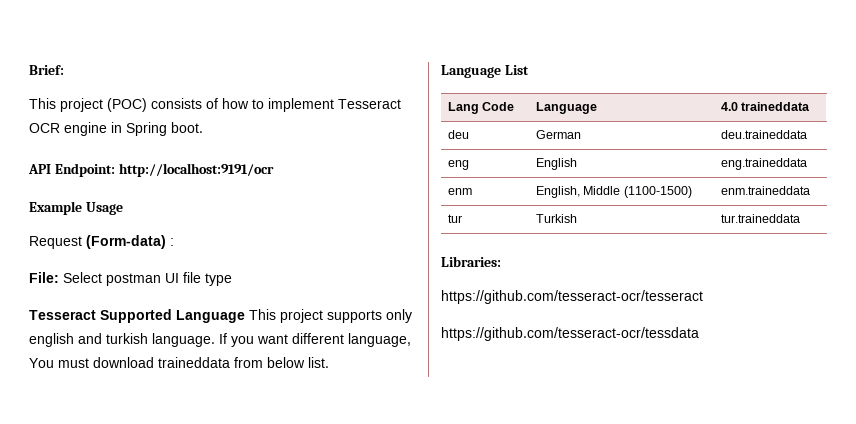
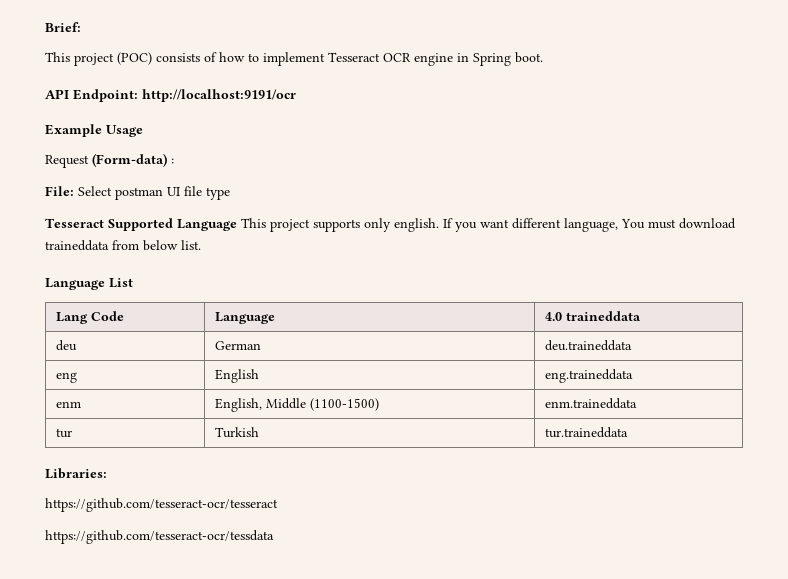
[29,333,215,347] english and turkish language. -> [394,218,439,232] english.

